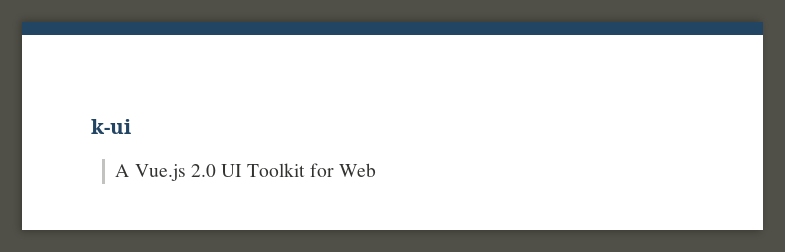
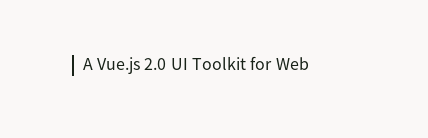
[91,119,131,134] k-ui // -> (82, 64) none

